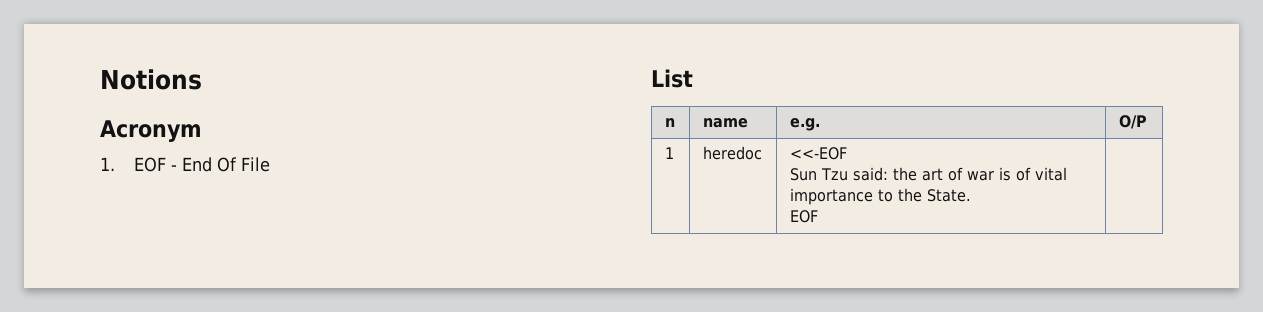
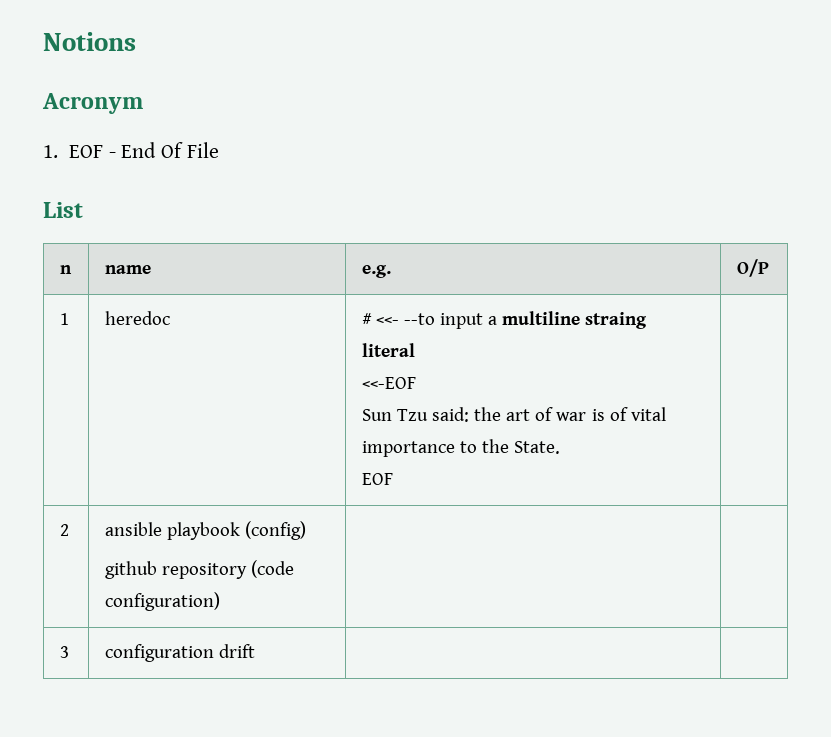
(762, 153) none -> [361,311,648,329] [361,343,415,357] # <<- --to input a multiline straing literal //
(818, 216) none -> [59,524,69,536] [104,521,306,540] [104,560,294,579] [104,592,220,611] [59,646,69,658] [104,644,255,662] // 2 | ansible playbook (config) // github repository (code configuration) | | // 3 | configuration drift | |

